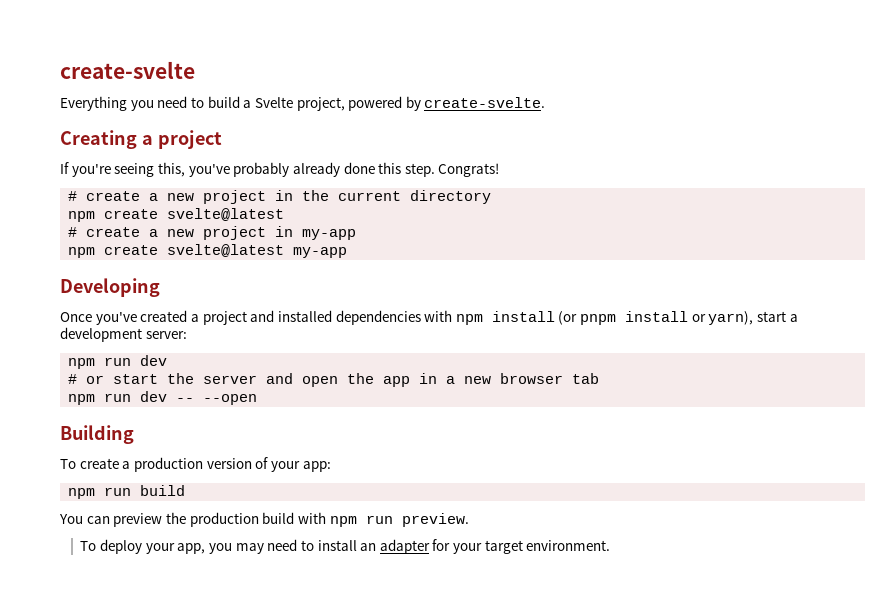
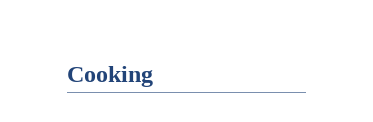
[60,61,195,79] [60,96,546,111] [60,130,222,149] [60,162,500,177] [68,190,492,204] [68,208,285,222] [68,226,357,240] [68,244,348,258] [60,278,160,297] [60,310,798,325] [60,327,187,342] [68,355,168,369] [68,373,600,387] [68,391,258,405] [60,425,134,444] [60,457,331,472] [68,485,186,499] [59,512,469,527] [80,539,611,554] create-svelte // Everything you need to build a Svelte project, powered by create-svelte. // Creating a project // If you're seeing this, you've probably already done this step. Congrats! // # create a new project in the current directory // npm create svelte@latest // # create a new project in my-app // npm create svelte@latest my-app // Developing // Once you've created a project and installed dependencies with npm install (or pnpm install or yarn), start a development server: // npm run dev // # or start the server and open the app in a new browser tab // npm run dev -- --open // Building // To create a production version of your app: // npm run build // You can preview the production build with npm run preview. // To deploy your app, you may need to install an adapter for your target environment. -> [67,66,153,87] Cooking

